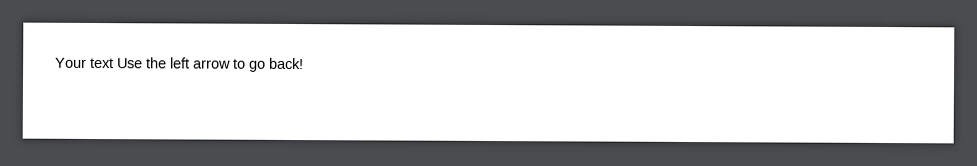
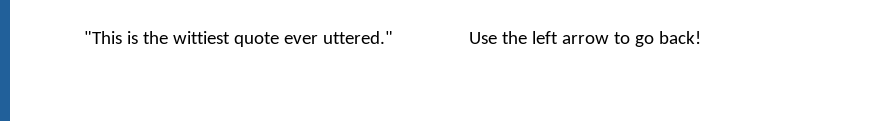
[55,57,114,69] Your text -> [84,31,393,47] "This is the wittiest quote ever uttered."

